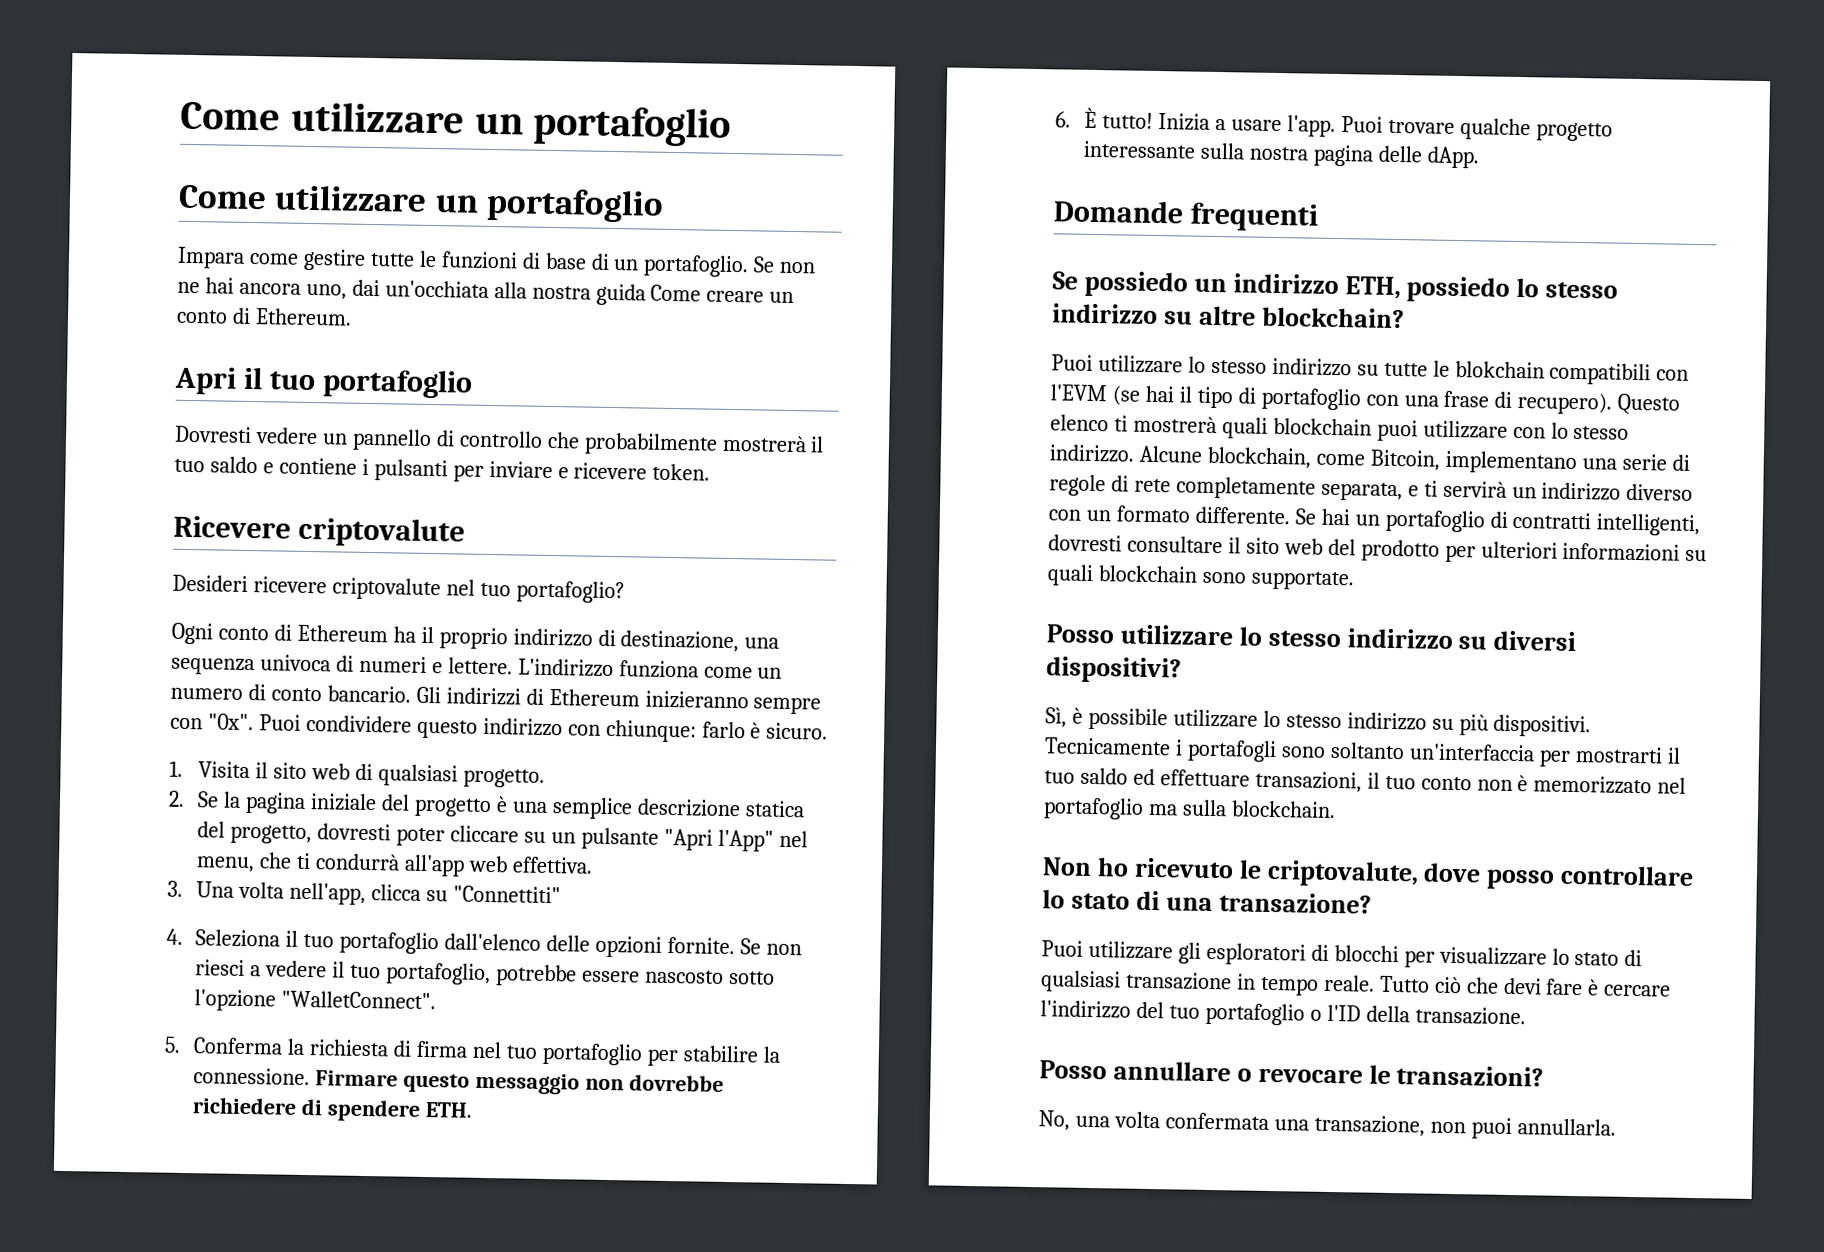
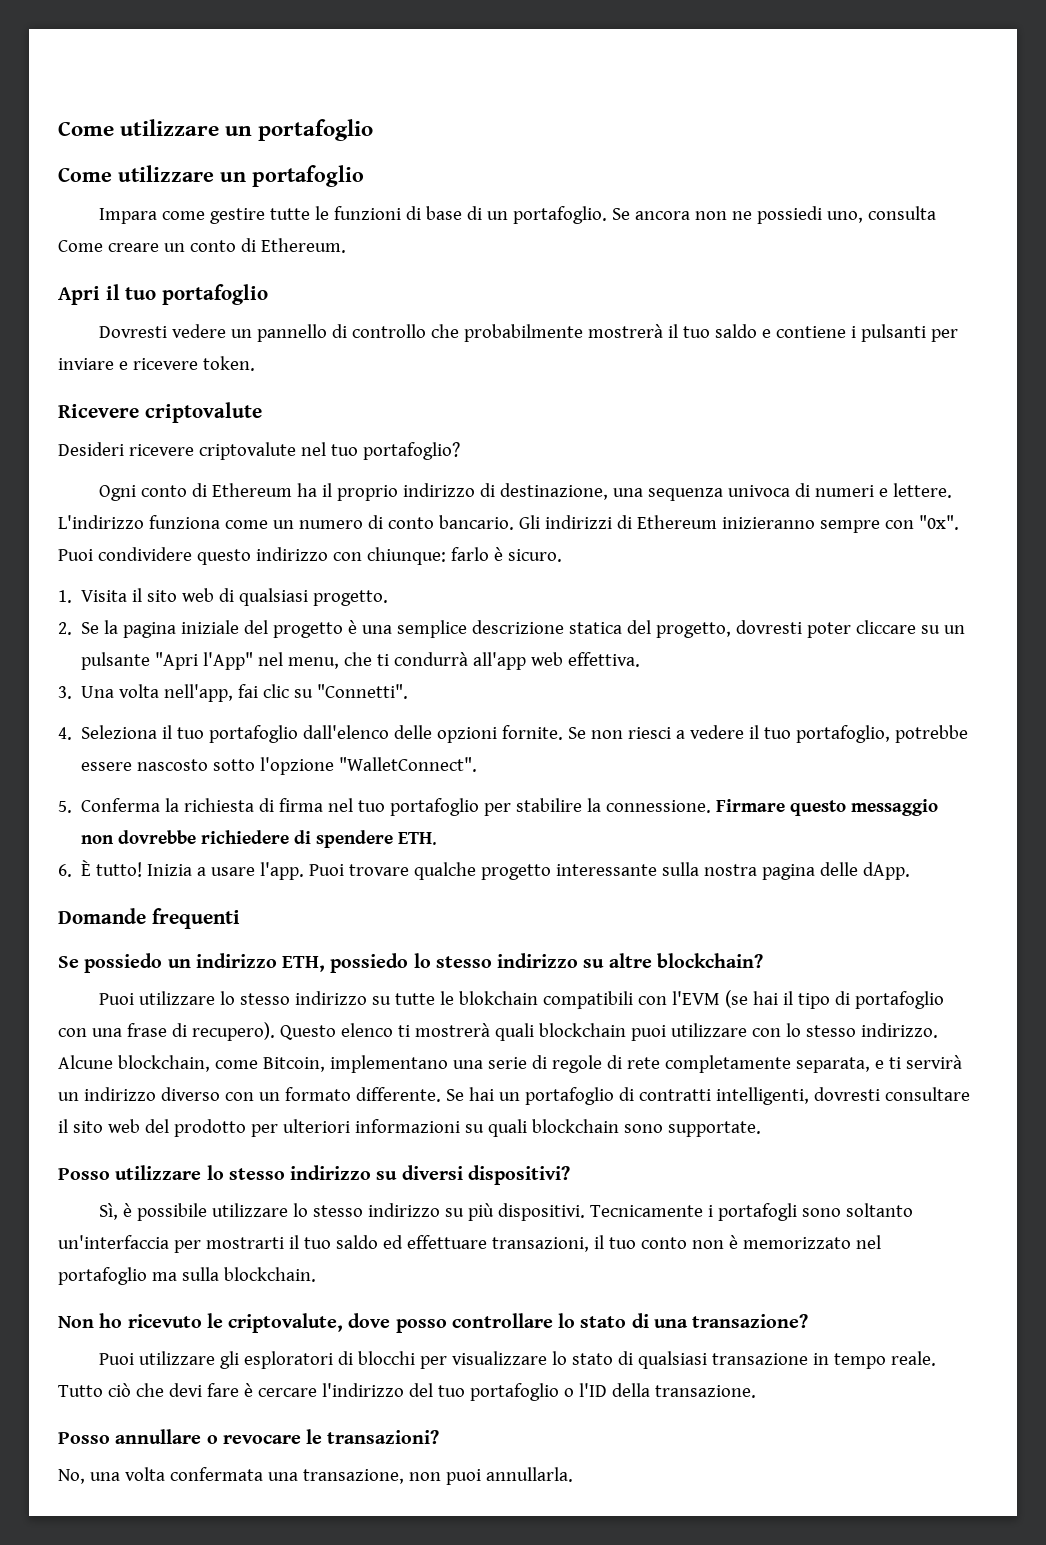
(776, 264) none -> [635,211,691,220] ancora
[204,277,646,306] hai ancora uno, dai un'occhiata alla nostra guida -> [757,206,937,224] possiedi uno, consulta
[370,884,561,904] clicca su "Connettiti" -> [238,684,409,699] fai clic su "Connetti".

